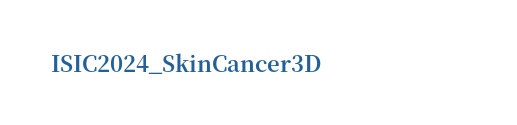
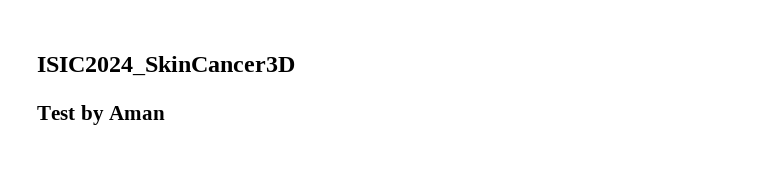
(321, 63) none -> [37,105,166,125] // Test by Aman

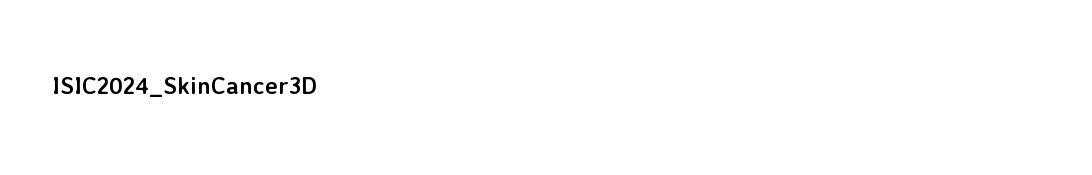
[37,105,166,125] // Test by Aman -> (317, 87) none

